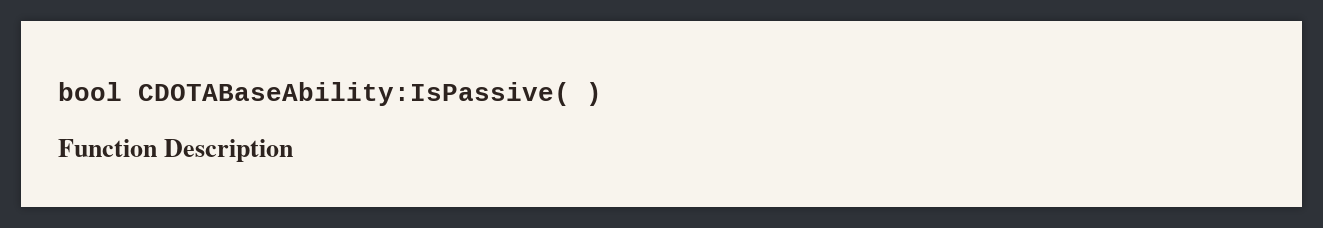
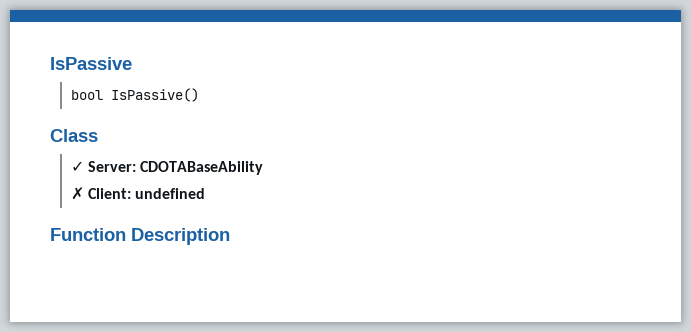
[58,82,602,106] bool CDOTABaseAbility:IsPassive( ) -> [50,57,132,70] [70,88,199,102] [50,129,98,142] [70,161,264,175] [70,187,206,200] IsPassive // bool IsPassive() // Class // ✓ Server: CDOTABaseAbility // ✗ Client: undefined

